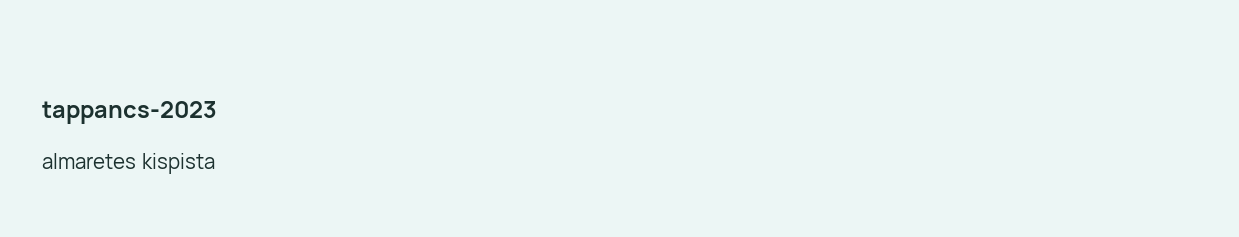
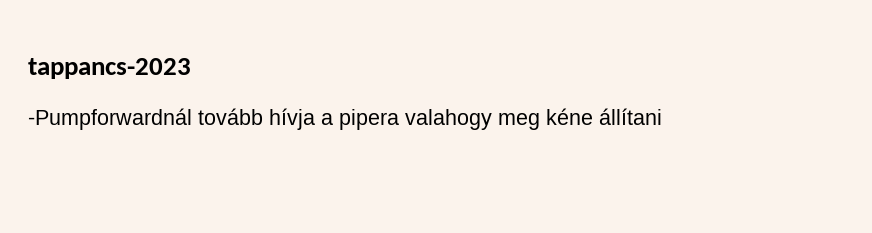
[42,153,215,174] almaretes kispista -> [28,108,662,130] -Pumpforwardnál tovább hívja a pipera valahogy meg kéne állítani

